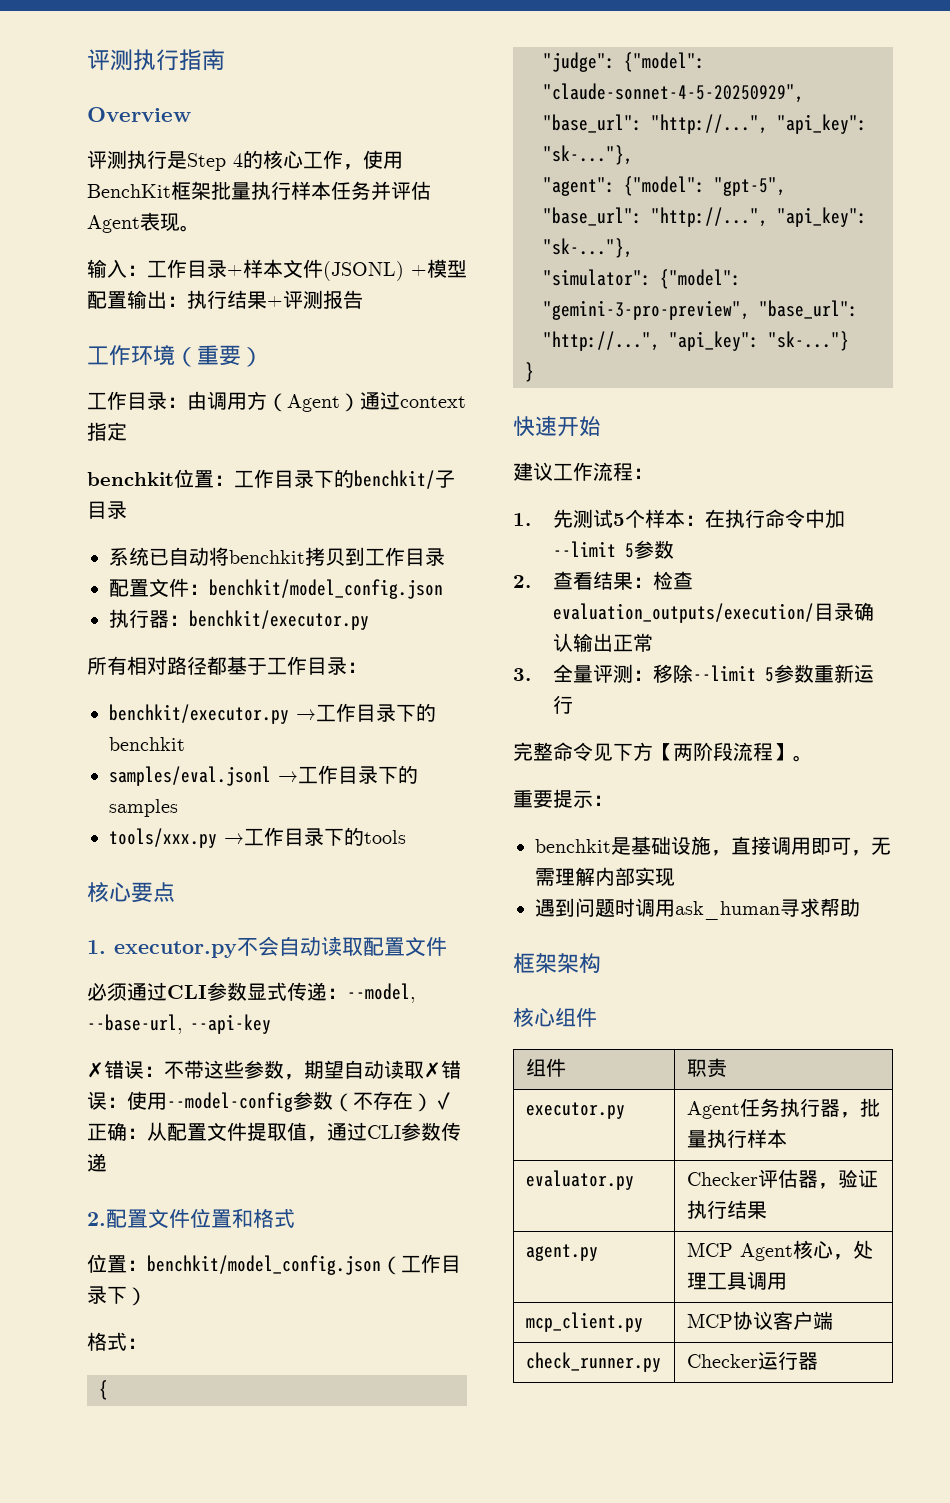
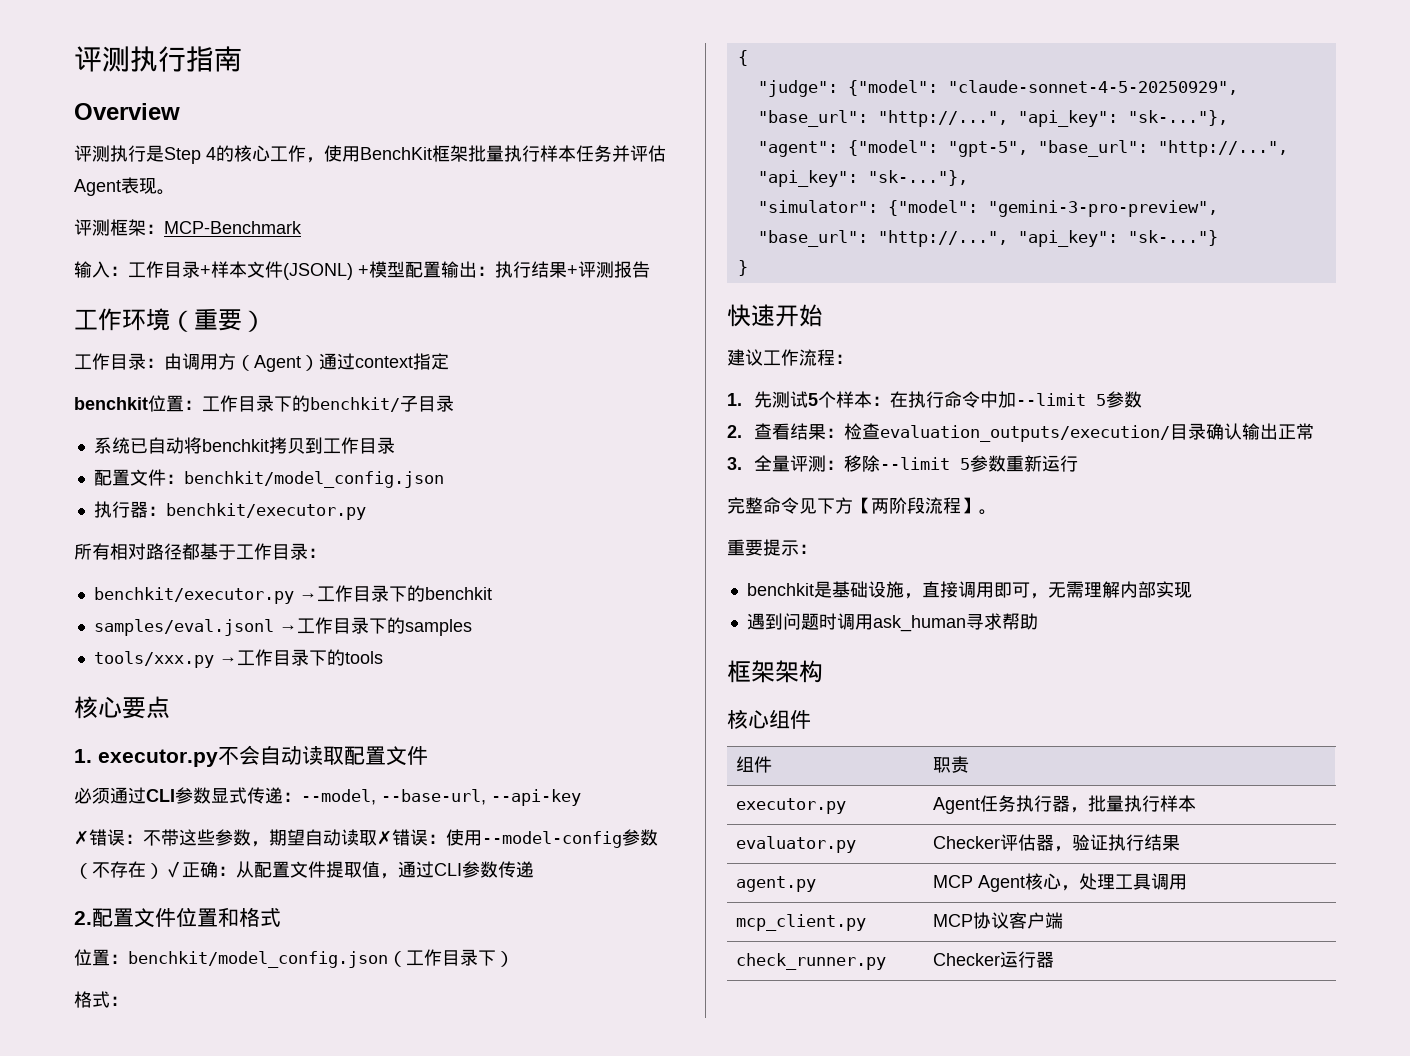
(200, 228) none -> [74,219,302,236] // 评测框架：MCP-Benchmark

